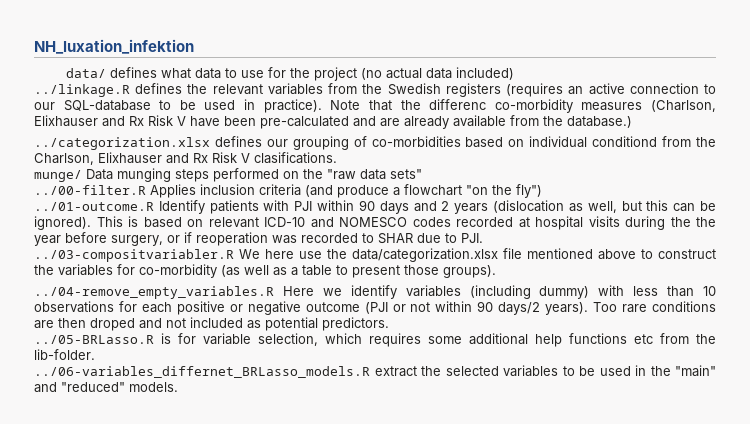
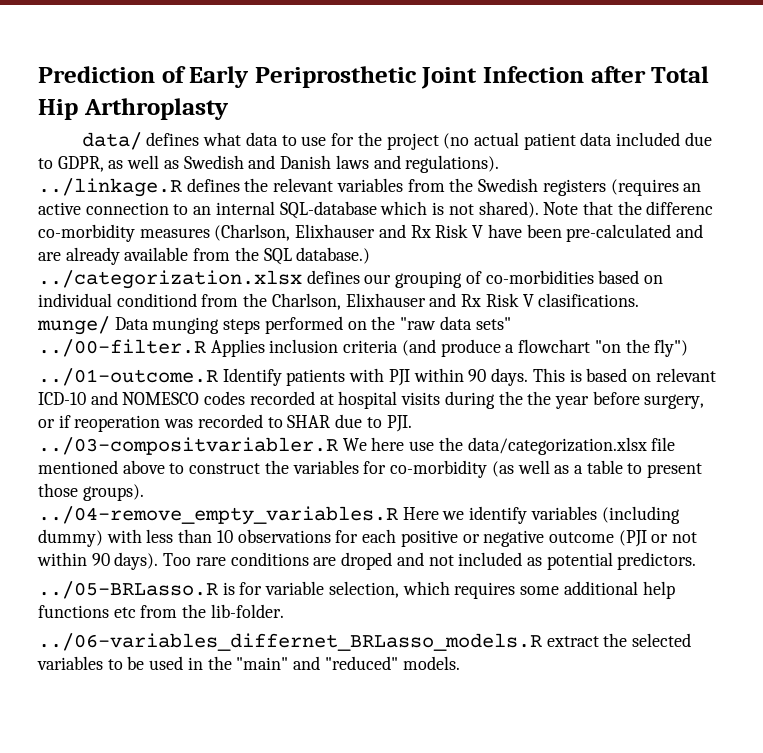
[34,39,194,54] NH_luxation_infektion -> [38,66,710,89] [38,98,229,120] Prediction of Early Periprosthetic Joint Infection after Total Hip Arthroplasty
[426,67,515,80] data included) -> [523,132,712,150] [38,155,500,173] patient data included due to GDPR, as well as Swedish and Danish laws and regulations).
[34,99,322,113] our SQL-database to be used in practice). -> [193,201,539,219] an internal SQL-database which is not shared).
(563, 121) none -> [263,248,292,265] SQL
[379,200,717,214] [34,216,91,230] days and 2 years (dislocation as well, but this can be ignored). -> [491,368,529,386] days.
[498,302,589,315] days/2 years). -> [114,552,159,570] days).
[58,318,86,328] then -> (337, 561) none

